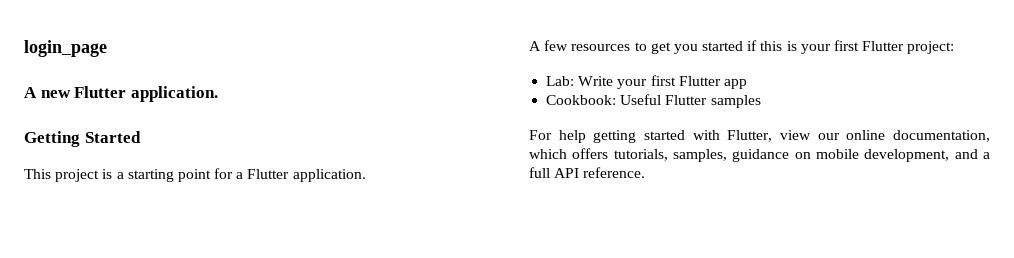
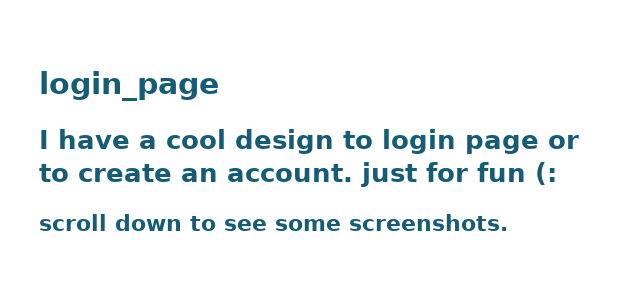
[24,86,218,102] [24,131,141,147] [24,168,366,182] [529,40,955,54] [546,75,747,89] [546,94,761,108] [529,130,990,143] [529,148,990,162] [529,167,646,178] A new Flutter application. // Getting Started // This project is a starting point for a Flutter application. // A few resources to get you started if this is your first Flutter project: // Lab: Write your first Flutter app // Cookbook: Useful Flutter samples // For help getting started with Flutter, view our online documentation, which offers tutorials, samples, guidance on mobile development, and a full API reference. -> [39,129,579,154] [39,162,557,187] [39,214,508,231] I have a cool design to login page or to create an account. just for fun (: // scroll down to see some screenshots.

